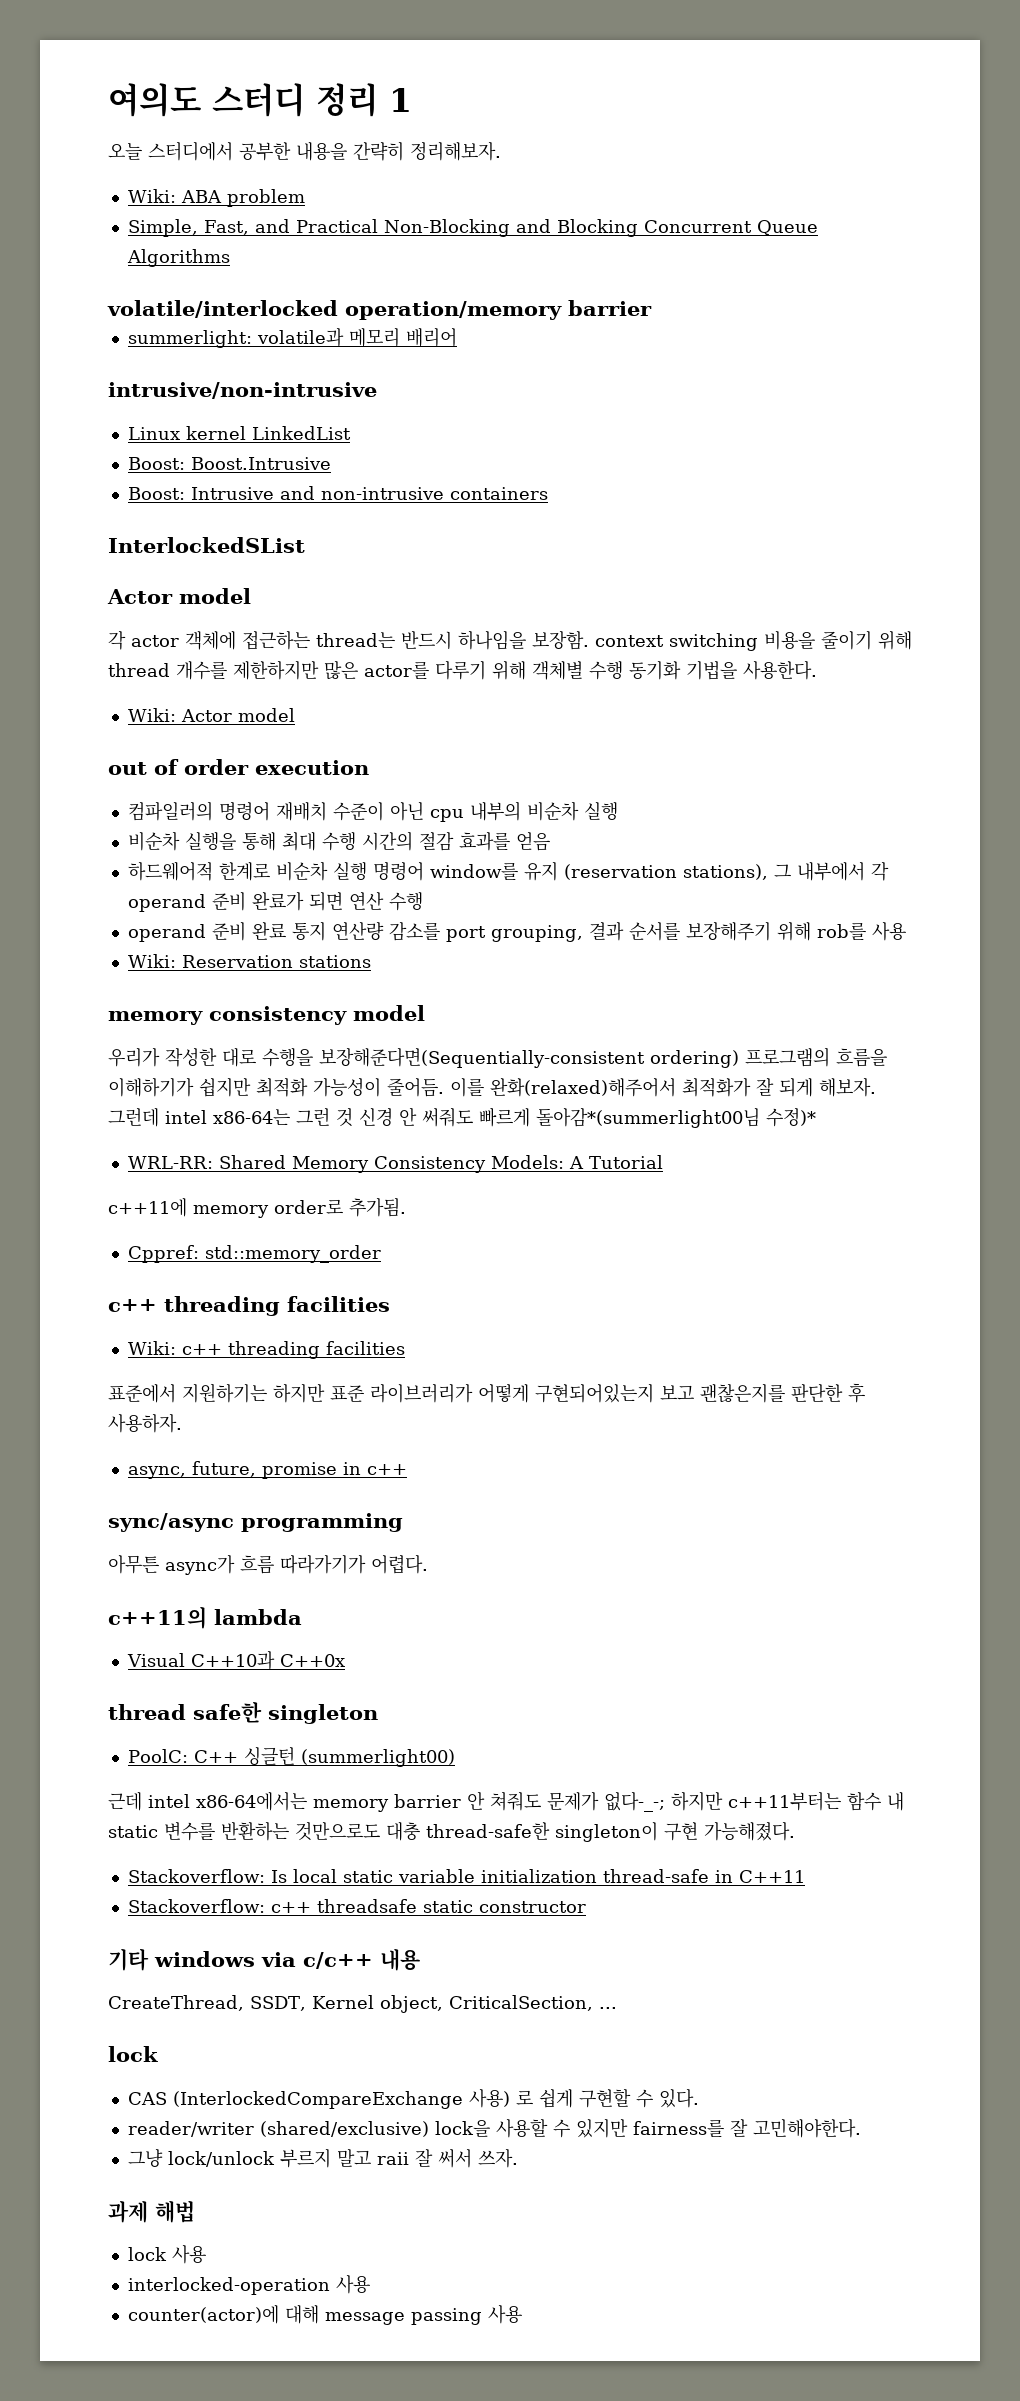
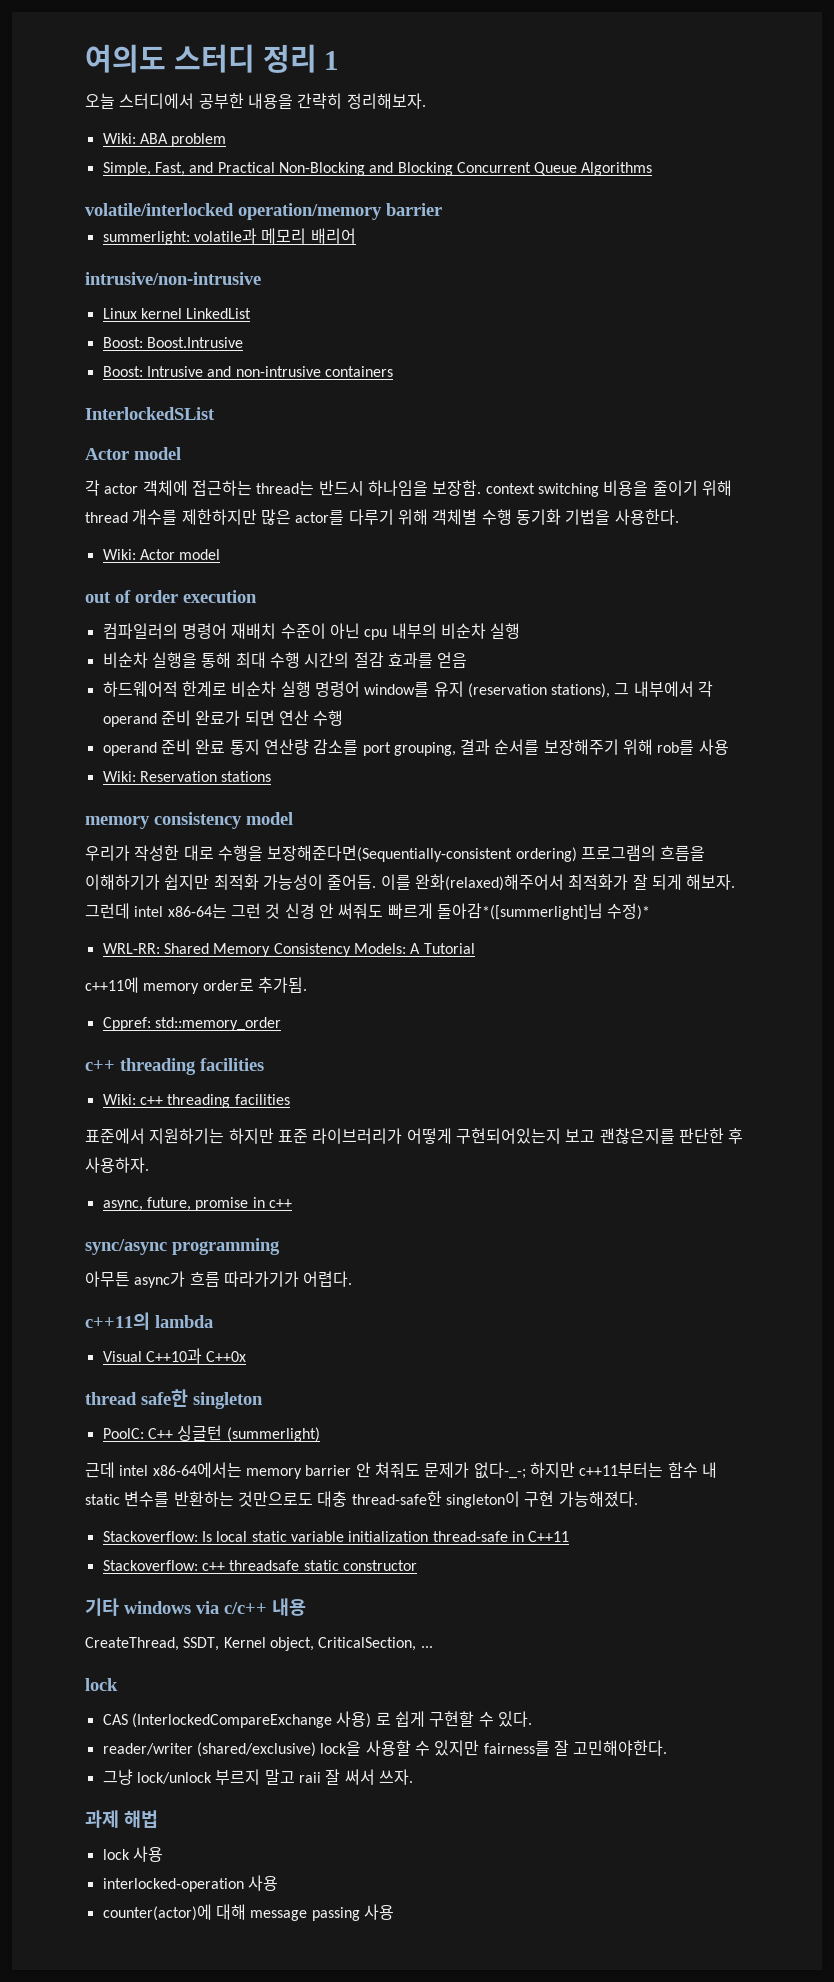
[536,1108,760,1128] 돌아감*(summerlight00님 -> [436,903,603,920] 돌아감*([summerlight]님
[300,1749,455,1767] (summerlight00) -> [226,1427,320,1442] (summerlight)

